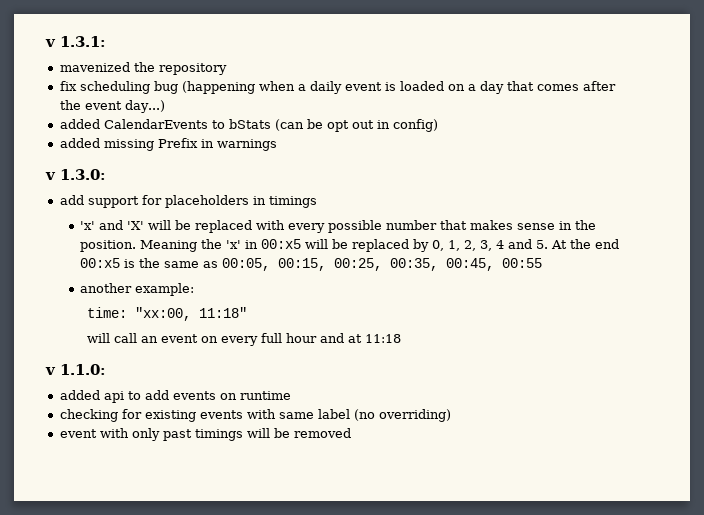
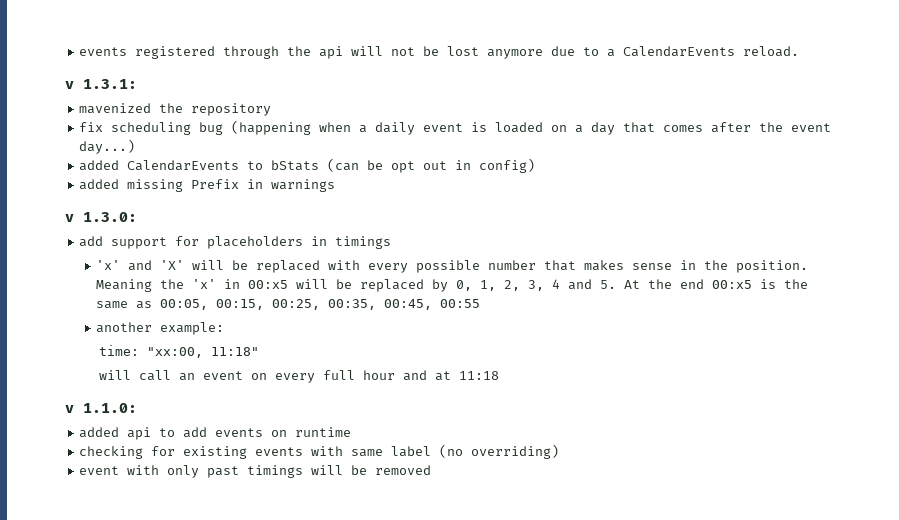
(45, 43) none -> [79,46,800,59] events registered through the api will not be lost anymore due to a CalendarEvents reload. //

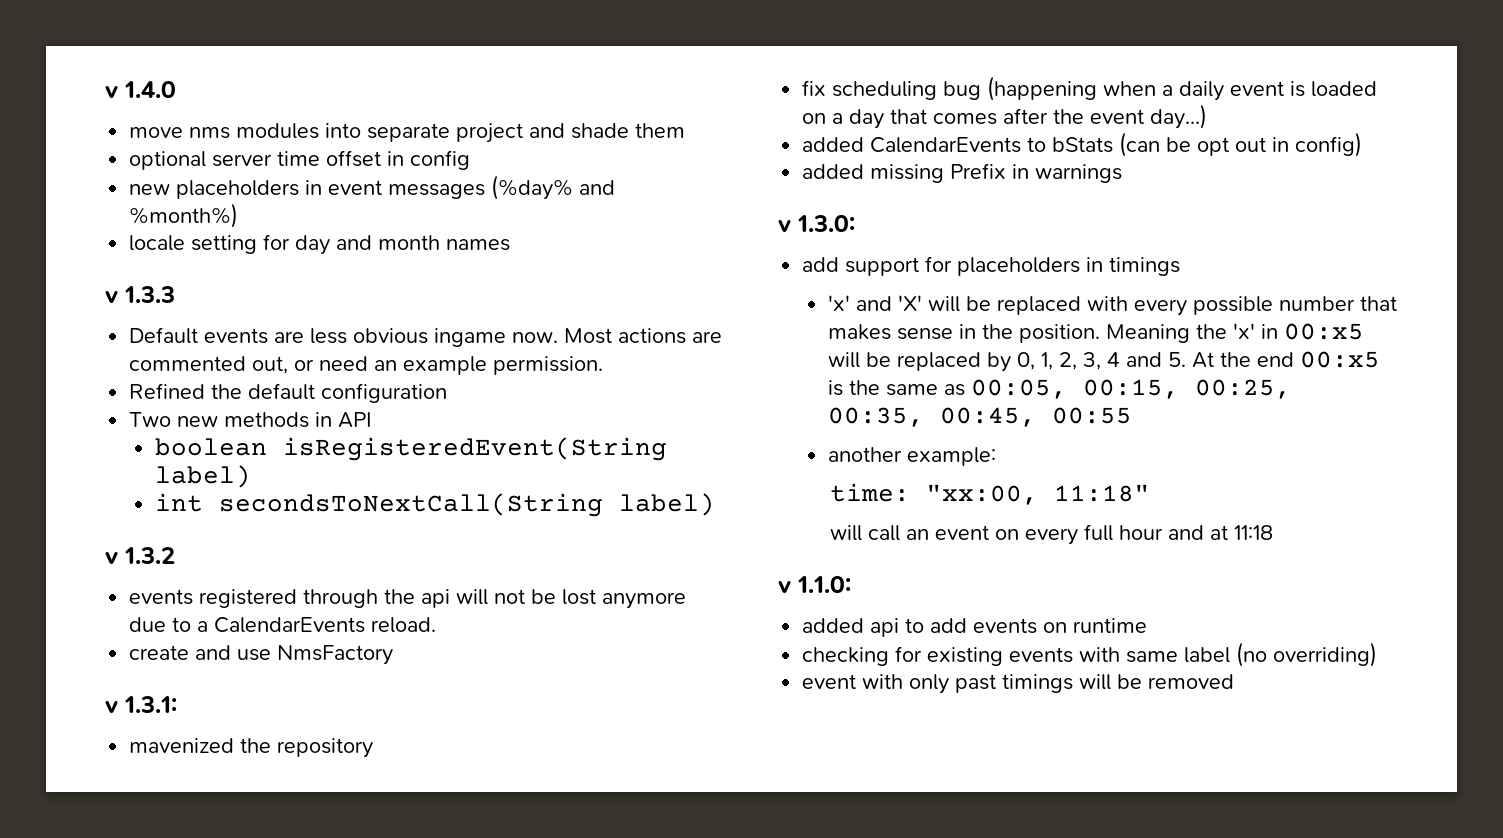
(79, 51) none -> [105,81,176,98] [129,123,686,143] [129,150,471,170] [129,175,616,200] [129,203,239,228] [129,234,511,255] [105,286,175,303] [129,327,723,347] [129,356,604,375] [129,383,448,403] [129,412,373,428] [154,437,667,461] [154,465,251,488] [154,493,715,517] [105,547,175,564] v 1.4.0 // move nms modules into separate project and shade them // optional server time offset in config // new placeholders in event messages (%day% and %month%) // locale setting for day and month names // v 1.3.3 // Default events are less obvious ingame now. Most actions are commented out, or need an example permission. // Refined the default configuration // Two new methods in API // boolean isRegisteredEvent(String label) // int secondsToNextCall(String label) // v 1.3.2 //
(800, 51) none -> [129,645,394,665] // create and use NmsFactory

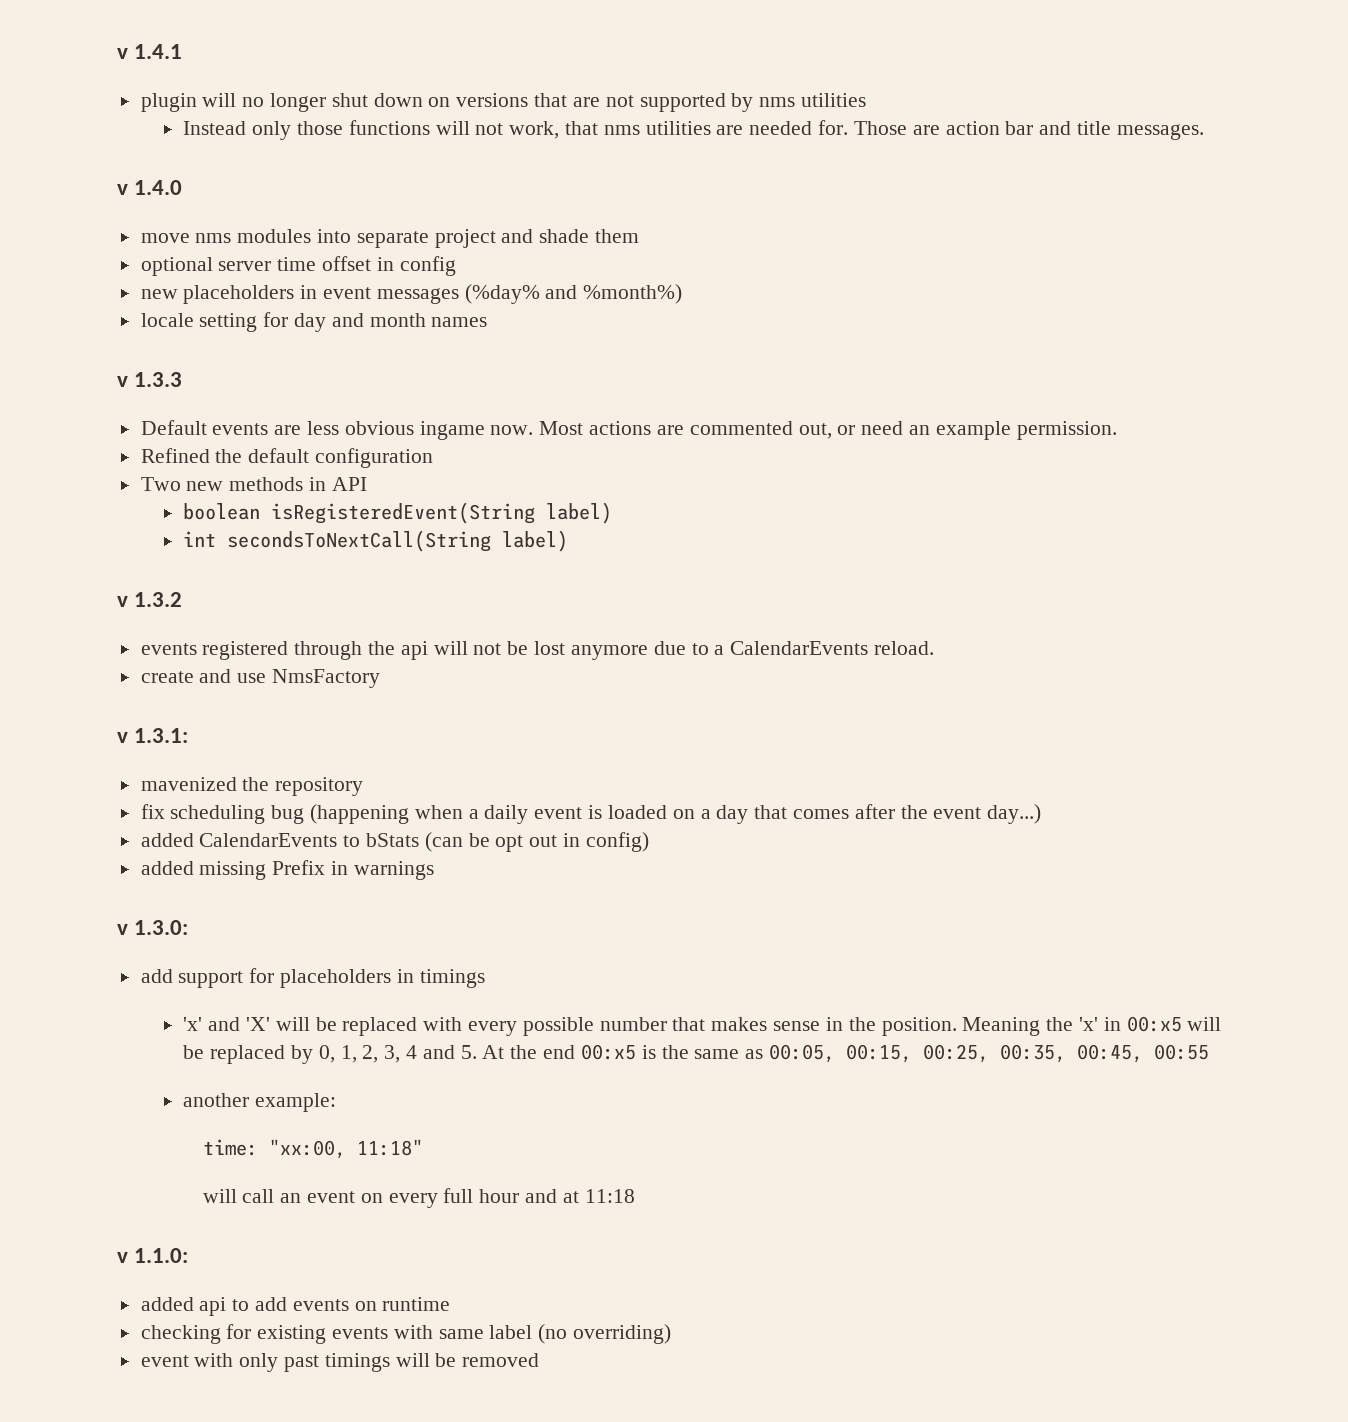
[105,86,118,98] v -> [117,44,183,59] [140,93,866,112] [183,120,1204,140] [117,184,128,195] v 1.4.1 // plugin will no longer shut down on versions that are not supported by nms utilities // Instead only those functions will not work, that nms utilities are needed for. Those are action bar and title messages. // v

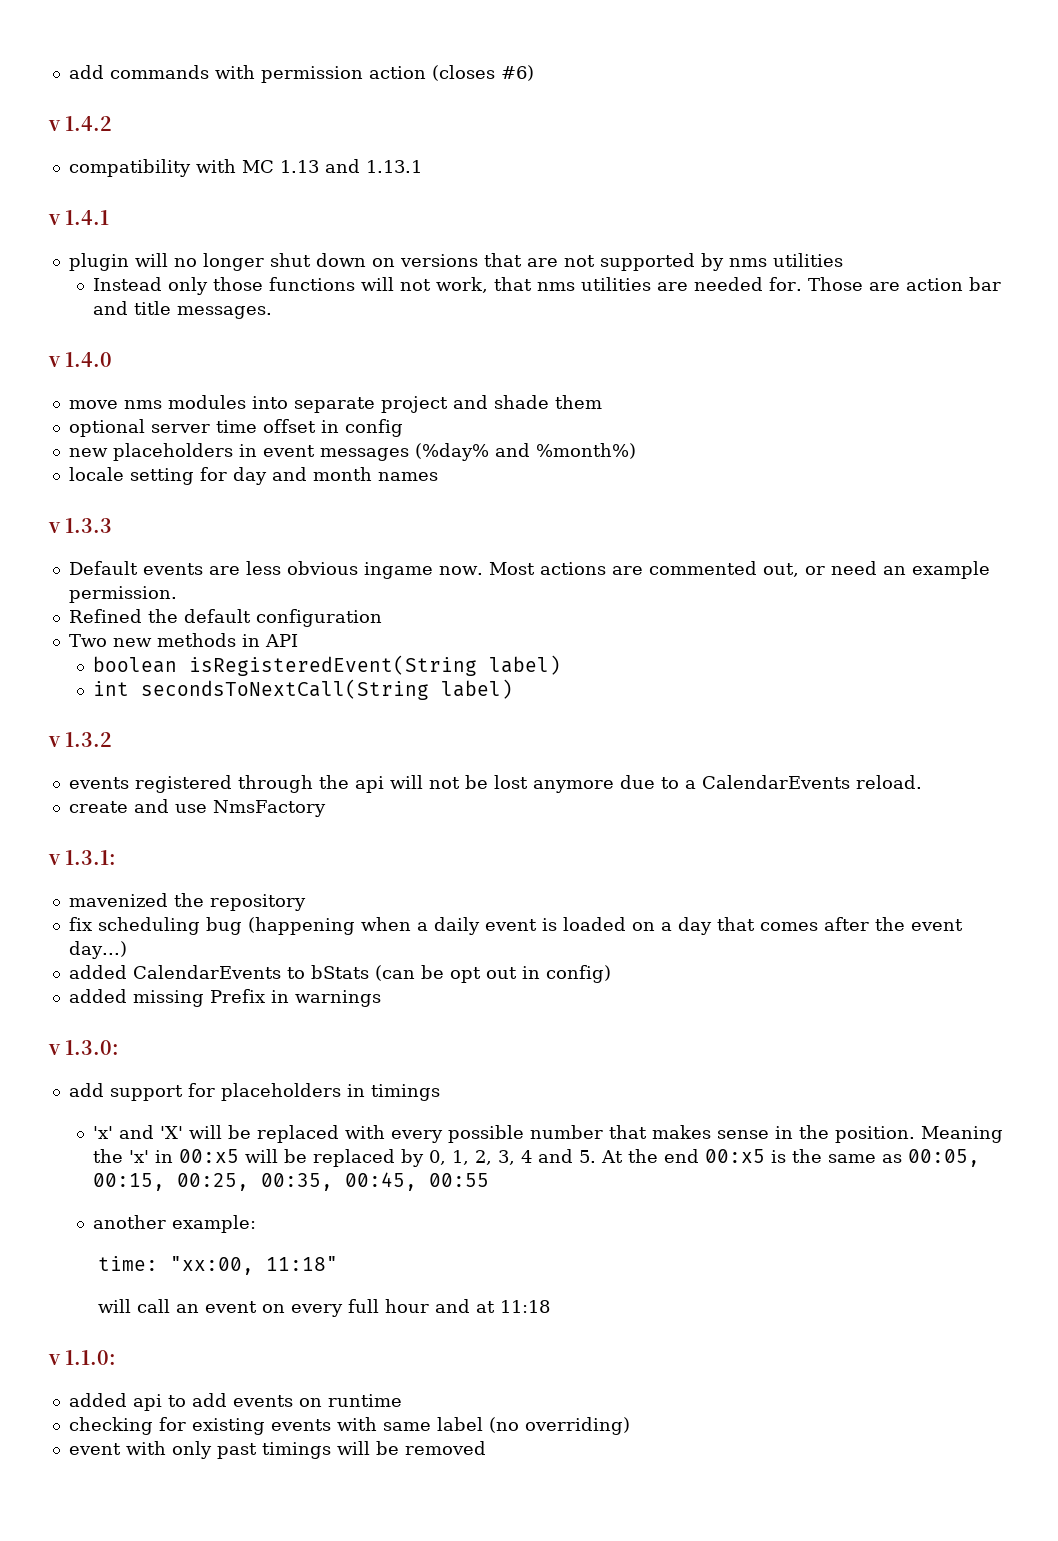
(117, 53) none -> [68,65,534,83] [48,116,113,131] [68,159,422,177] add commands with permission action (closes #6) // v 1.4.2 // compatibility with MC 1.13 and 1.13.1 //

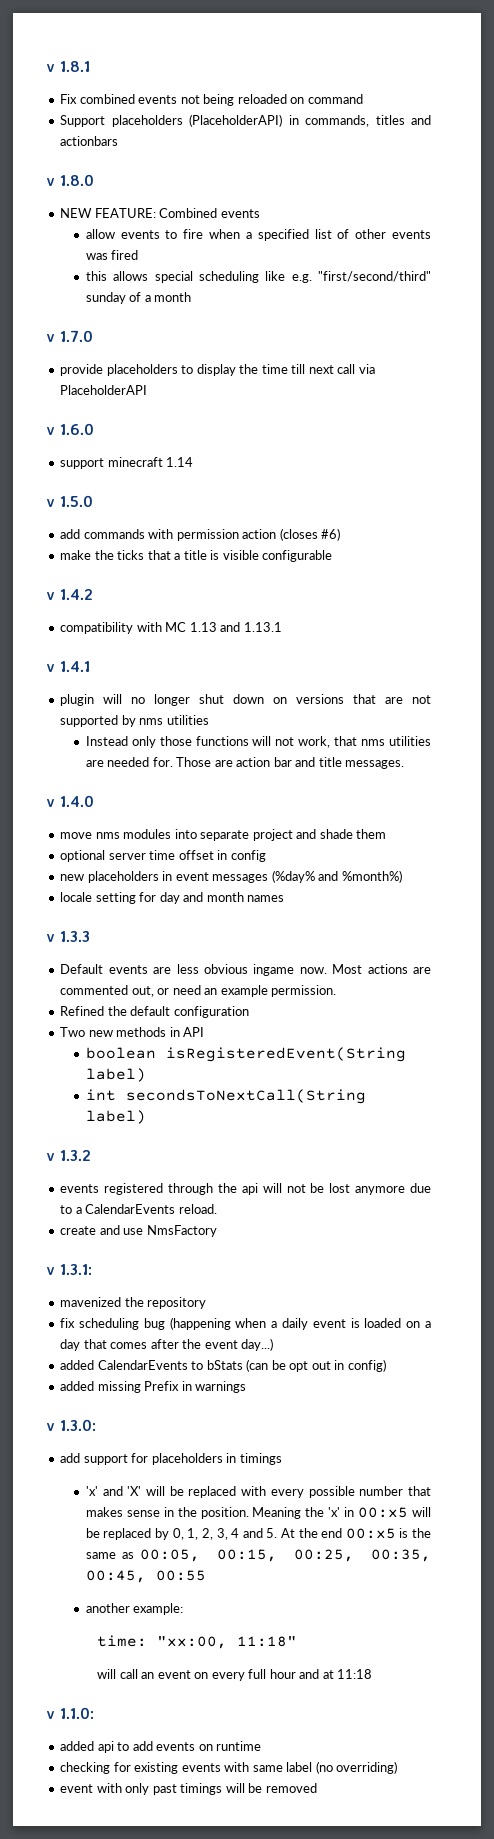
(68, 72) none -> [46,61,90,72] [60,94,363,106] [60,114,431,127] [60,136,119,146] [46,174,94,186] [60,208,260,218] [85,229,432,241] [85,250,139,260] [85,271,431,283] [85,292,192,304] [46,330,93,342] [60,364,375,376] [60,385,148,395] [46,423,94,435] [60,457,194,469] [46,495,93,507] v 1.8.1 // Fix combined events not being reloaded on command // Support placeholders (PlaceholderAPI) in commands, titles and actionbars // v 1.8.0 // NEW FEATURE: Combined events // allow events to fire when a specified list of other events was fired // this allows special scheduling like e.g. "first/second/third" sunday of a month // v 1.7.0 // provide placeholders to display the time till next call via PlaceholderAPI // v 1.6.0 // support minecraft 1.14 // v 1.5.0 //
(534, 73) none -> [60,550,333,562] // make the ticks that a title is visible configurable

